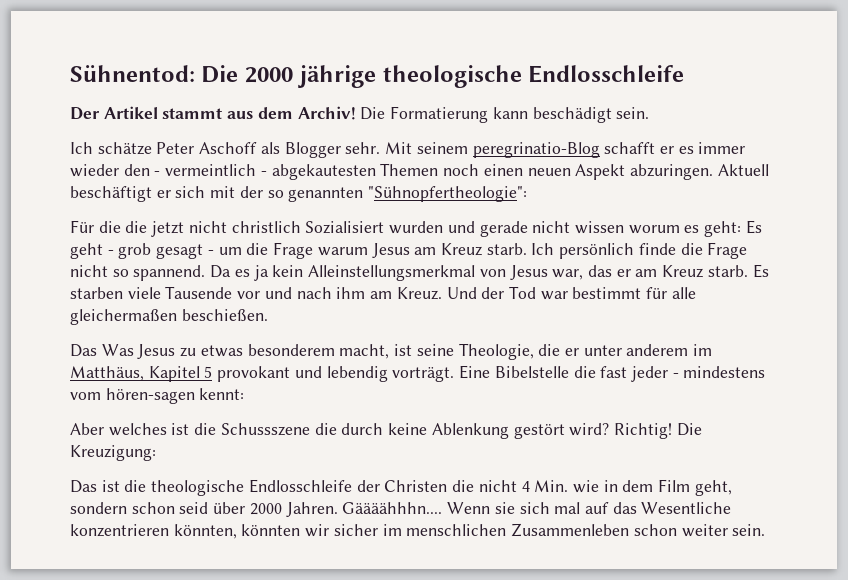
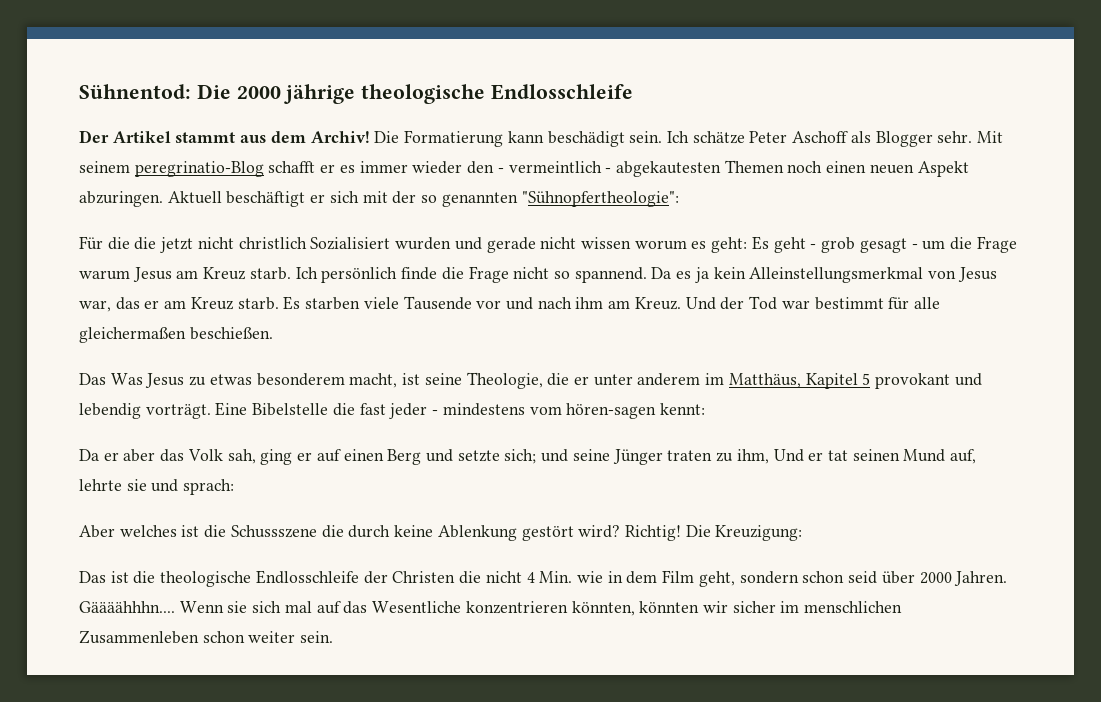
(650, 113) // -> (663, 137) none
(245, 394) none -> [79,449,977,465] [79,479,235,495] // Da er aber das Volk sah, ging er auf einen Berg und setzte sich; und seine Jünger traten zu ihm, Und er tat seinen Mund auf, lehrte sie und sprach:

